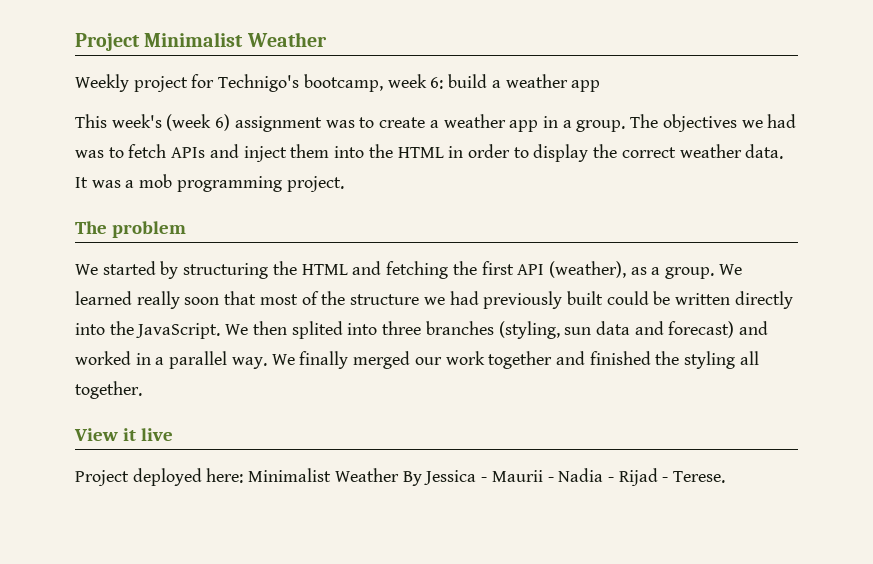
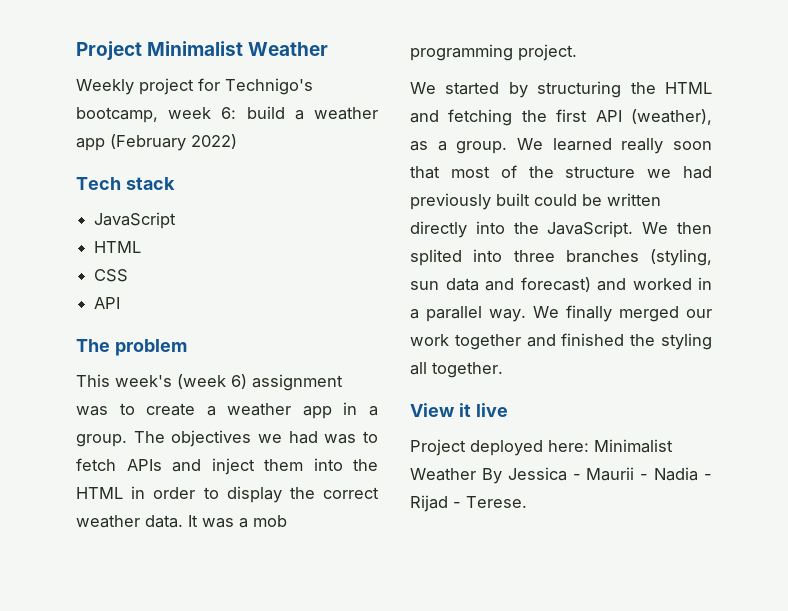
(601, 86) none -> [110,134,237,151] [76,177,175,190] [94,212,177,229] [94,241,142,253] [94,269,129,282] [94,297,121,309] [76,339,187,356] (February 2022) // Tech stack // JavaScript // HTML // CSS // API // The problem
[75,221,186,238] // The problem -> (577, 52) none

